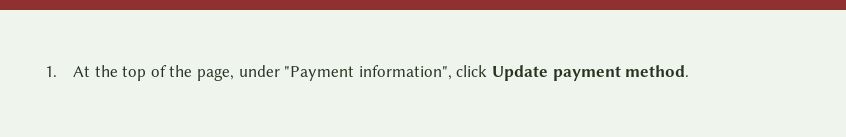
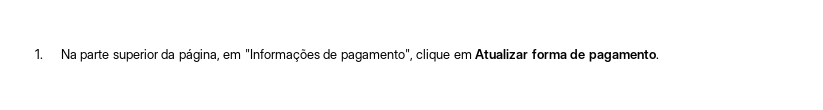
[73,65,690,81] At the top of the page, under "Payment information", click Update payment method. -> [60,49,659,62] Na parte superior da página, em "Informações de pagamento", clique em Atualizar forma de pagamento.

